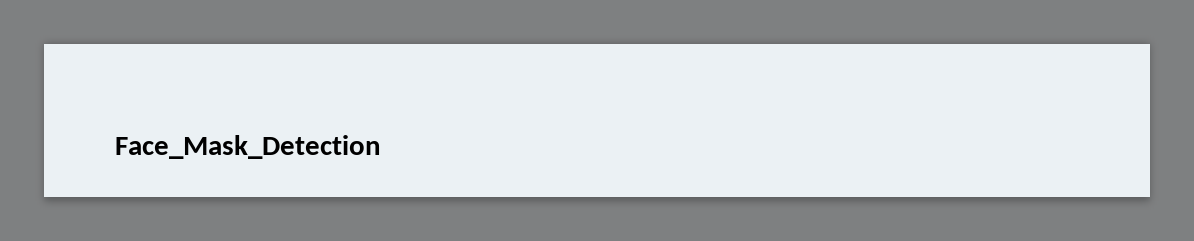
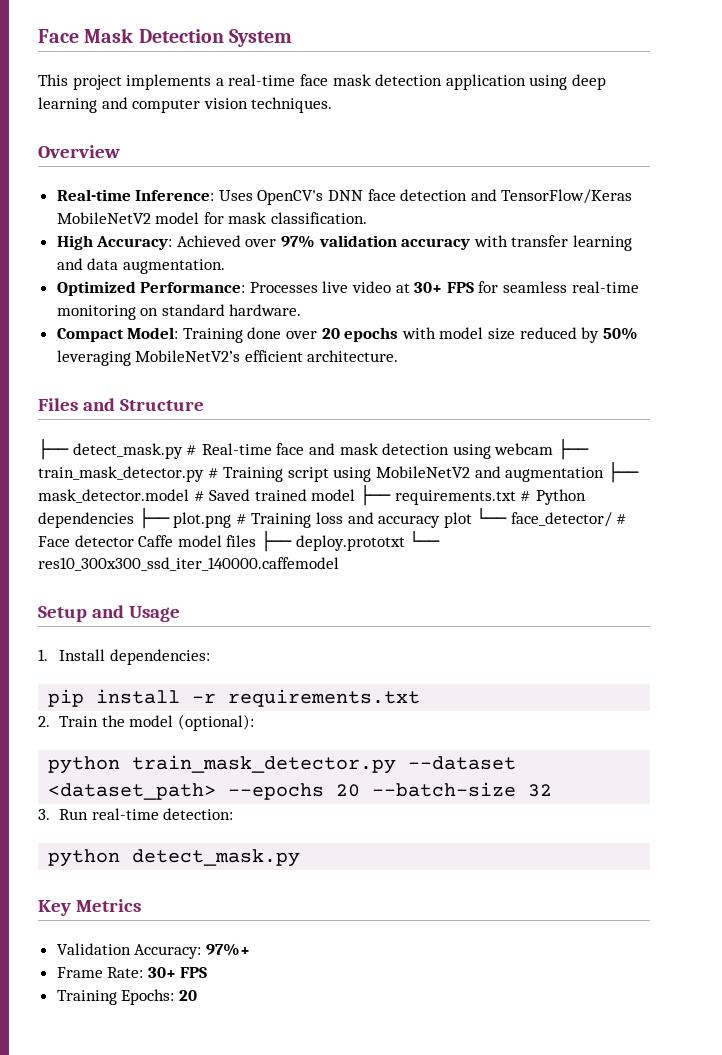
[115,135,381,159] Face_Mask_Detection -> [38,28,292,47] [38,74,606,90] [38,97,333,113] [38,145,120,158] [56,189,633,205] [56,212,368,224] [56,235,633,251] [56,258,225,274] [56,281,639,296] [56,304,302,320] [56,327,638,343] [56,350,399,366] [38,398,204,411] [38,439,589,460] [38,462,639,483] [38,485,586,506] [38,508,628,529] [38,531,441,552] [38,557,339,571] [38,605,180,622] [38,649,210,665] [48,689,421,707] [38,714,254,731] [48,755,517,774] [48,782,553,800] [38,808,234,820] [48,849,301,867] [38,899,141,916] [56,943,250,959] [56,967,208,978] [56,989,197,1005] Face Mask Detection System // This project implements a real-time face mask detection application using deep learning and computer vision techniques. // Overview // Real-time Inference: Uses OpenCV's DNN face detection and TensorFlow/Keras MobileNetV2 model for mask classification. // High Accuracy: Achieved over 97% validation accuracy with transfer learning and data augmentation. // Optimized Performance: Processes live video at 30+ FPS for seamless real-time monitoring on standard hardware. // Compact Model: Training done over 20 epochs with model size reduced by 50% leveraging MobileNetV2’s efficient architecture. // Files and Structure // ├── detect_mask.py # Real-time face and mask detection using webcam ├── train_mask_detector.py # Training script using MobileNetV2 and augmentation ├── mask_detector.model # Saved trained model ├── requirements.txt # Python dependencies ├── plot.png # Training loss and accuracy plot └── face_detector/ # Face detector Caffe model files ├── deploy.prototxt └── res10_300x300_ssd_iter_140000.caffemodel // Setup and Usage // 1. Install dependencies: // pip install -r requirements.txt // 2. Train the model (optional): // python train_mask_detector.py --dataset <dataset_path> --epochs 20 --batch-size 32 // 3. Run real-time detection: // python detect_mask.py // Key Metrics // Validation Accuracy: 97%+ // Frame Rate: 30+ FPS // Training Epochs: 20

